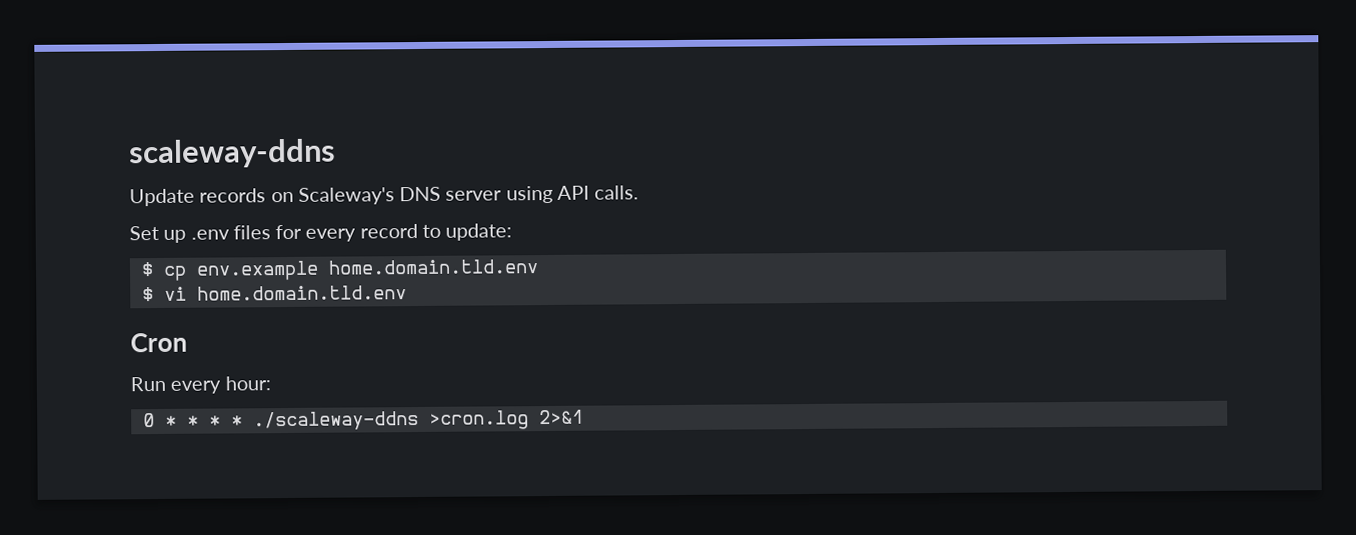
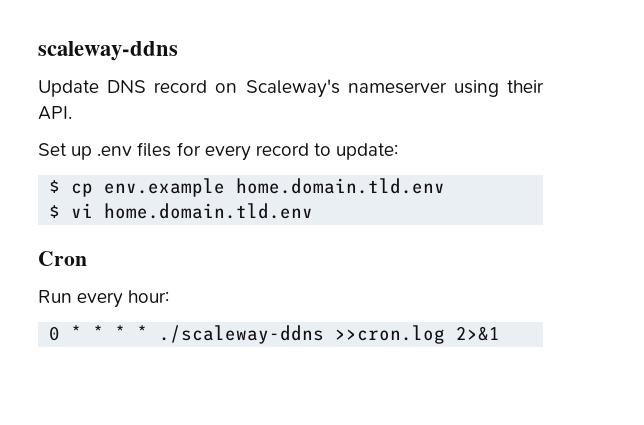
[199,185,640,205] records on Scaleway's DNS server using API calls. -> [107,79,544,98] [38,106,72,120] DNS record on Scaleway's nameserver using their API.
[428,410,529,430] >cron.log -> [335,325,446,344] >>cron.log

